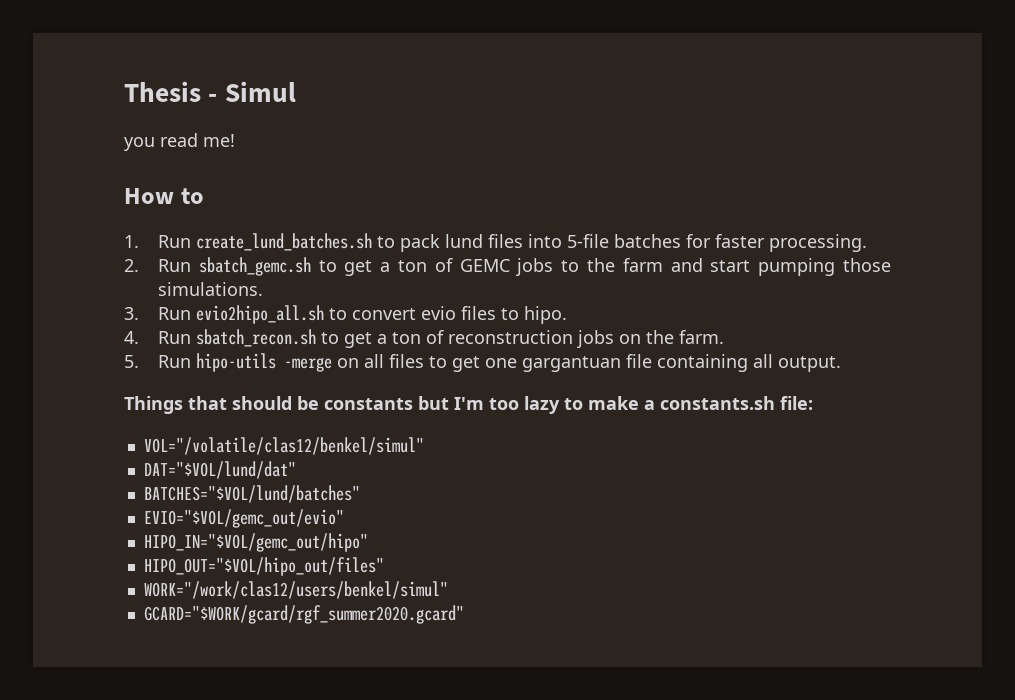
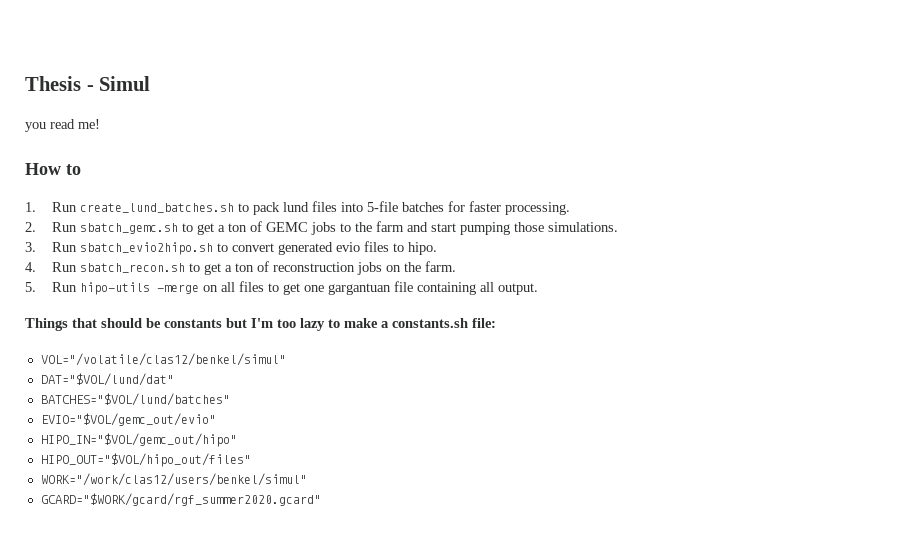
[196,305,325,324] evio2hipo_all.sh -> [80,242,214,255] sbatch_evio2hipo.sh
(417, 314) none -> [278,242,334,255] generated

